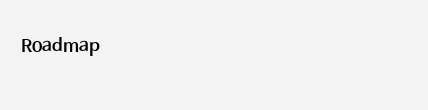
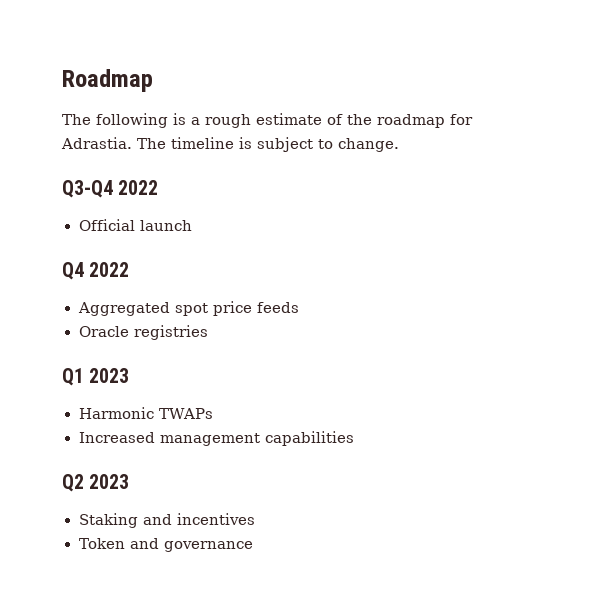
(100, 46) none -> [62,113,473,128] [61,137,399,152] [62,180,159,198] [78,219,192,231] [62,262,130,280] [77,301,299,316] [78,325,208,340] [62,368,130,386] [78,407,213,419] [78,431,354,446] [62,474,130,492] [78,513,255,528] [78,538,254,552] // The following is a rough estimate of the roadmap for Adrastia. The timeline is subject to change. // Q3-Q4 2022 // Official launch // Q4 2022 // Aggregated spot price feeds // Oracle registries // Q1 2023 // Harmonic TWAPs // Increased management capabilities // Q2 2023 // Staking and incentives // Token and governance

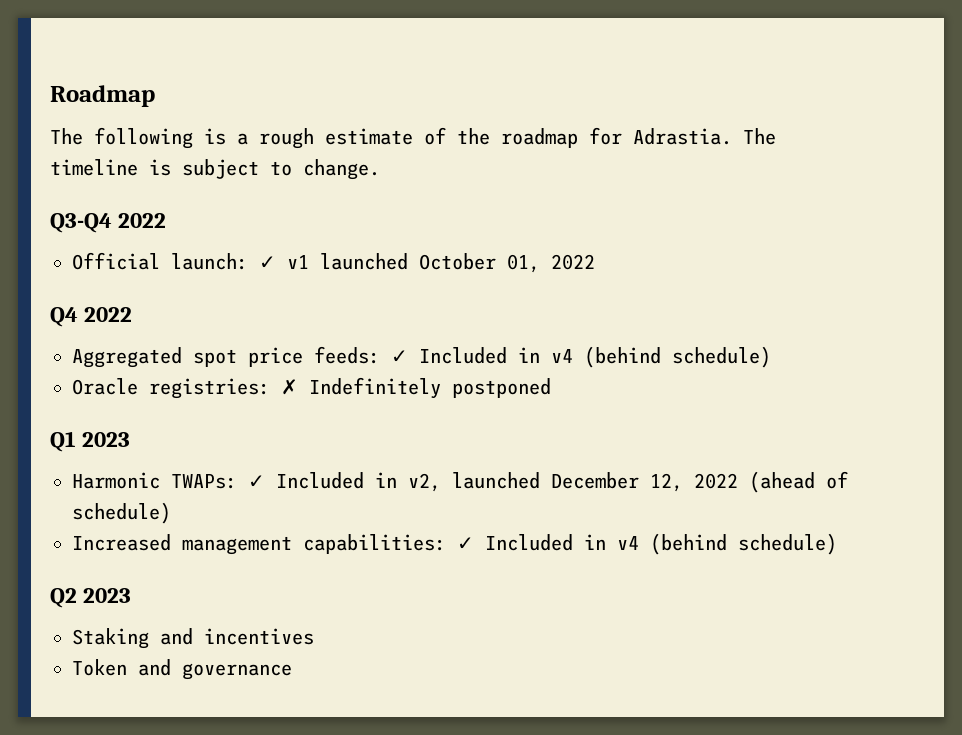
[139,220,192,231] launch -> [171,253,595,273] launch: ✓ v1 launched October 01, 2022
[256,302,299,313] [78,325,208,340] [62,368,130,386] [78,407,213,419] [78,431,354,446] feeds // Oracle registries // Q1 2023 // Harmonic TWAPs // Increased management capabilities -> [314,346,771,368] [72,377,551,399] [50,431,131,452] [72,471,848,493] [72,502,171,524] [72,533,837,555] feeds: ✓ Included in v4 (behind schedule) // Oracle registries: ✗ Indefinitely postponed // Q1 2023 // Harmonic TWAPs: ✓ Included in v2, launched December 12, 2022 (ahead of schedule) // Increased management capabilities: ✓ Included in v4 (behind schedule)

